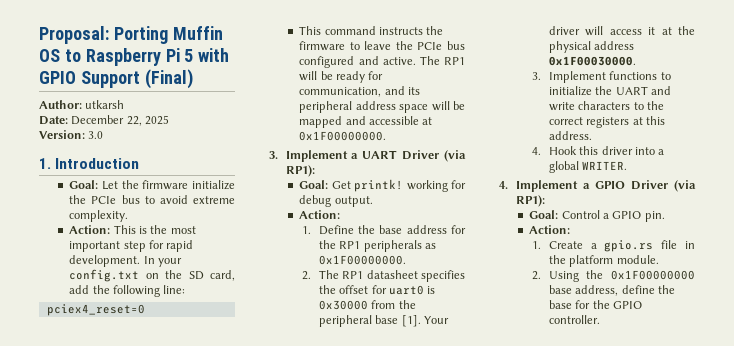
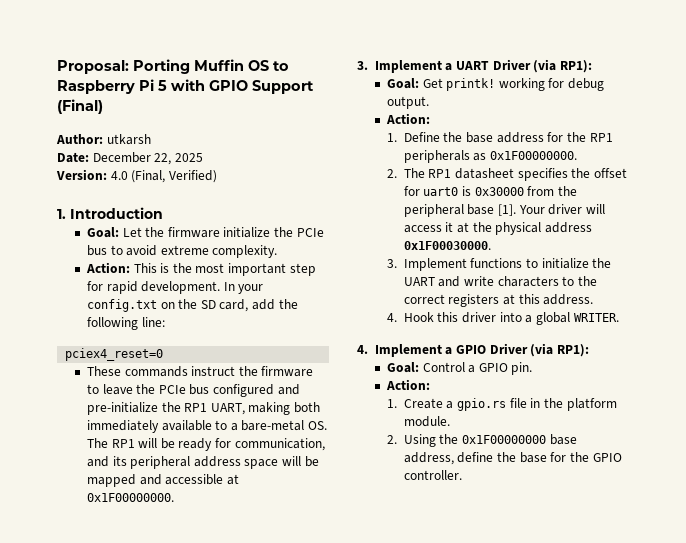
[88,131,104,139] 3.0 -> [110,170,217,183] 4.0 (Final, Verified)
[299,26,424,35] This command instructs -> [86,366,236,377] These commands instruct
[382,57,416,65] active. -> [86,402,321,415] [86,420,328,433] pre-initialize the RP1 UART, making both immediately available to a bare-metal OS.

